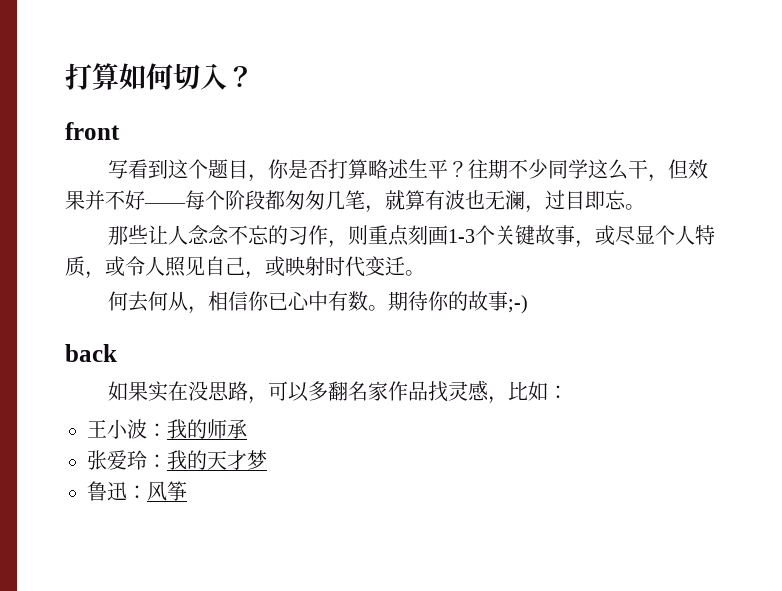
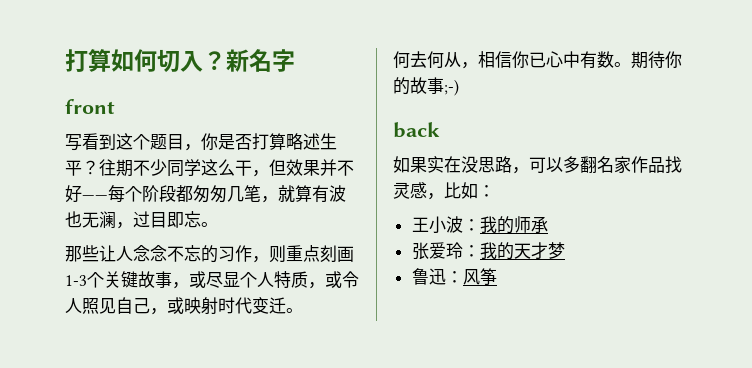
(254, 76) none -> [226,49,295,72] 新名字

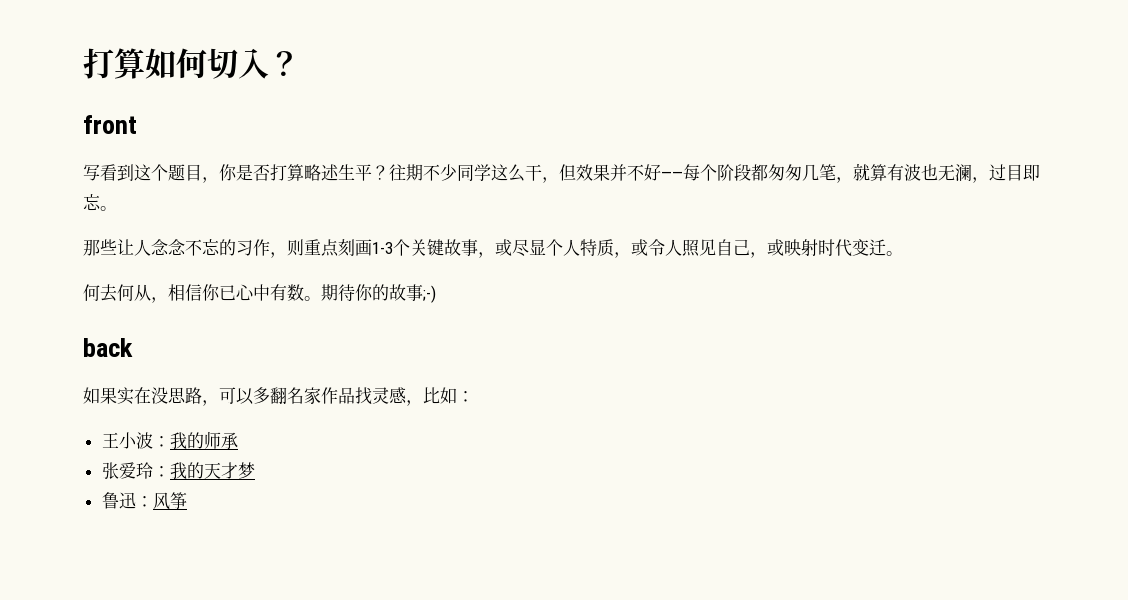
[226,49,295,72] 新名字 -> (300, 63) none

